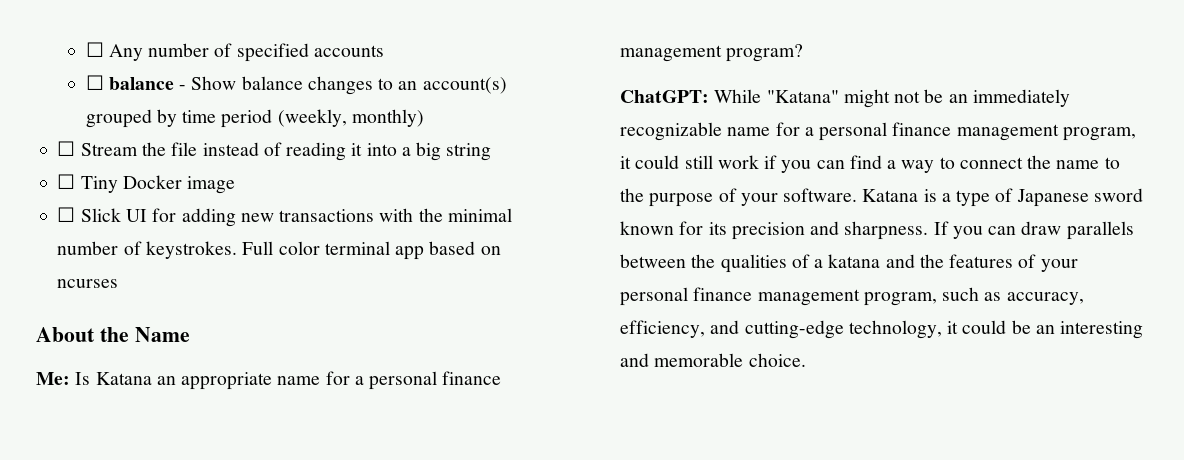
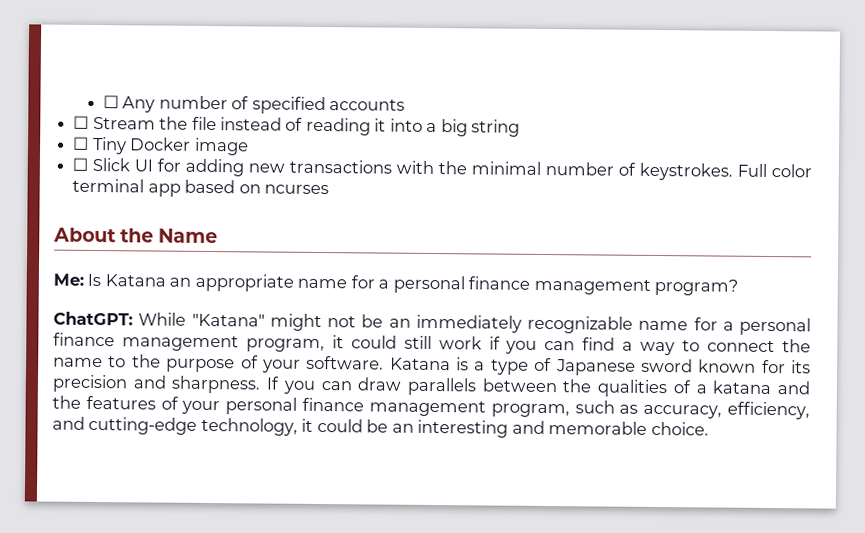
[85,75,507,95] [85,109,424,128] // ☐ balance - Show balance changes to an account(s) grouped by time period (weekly, monthly) -> (405, 105) none

